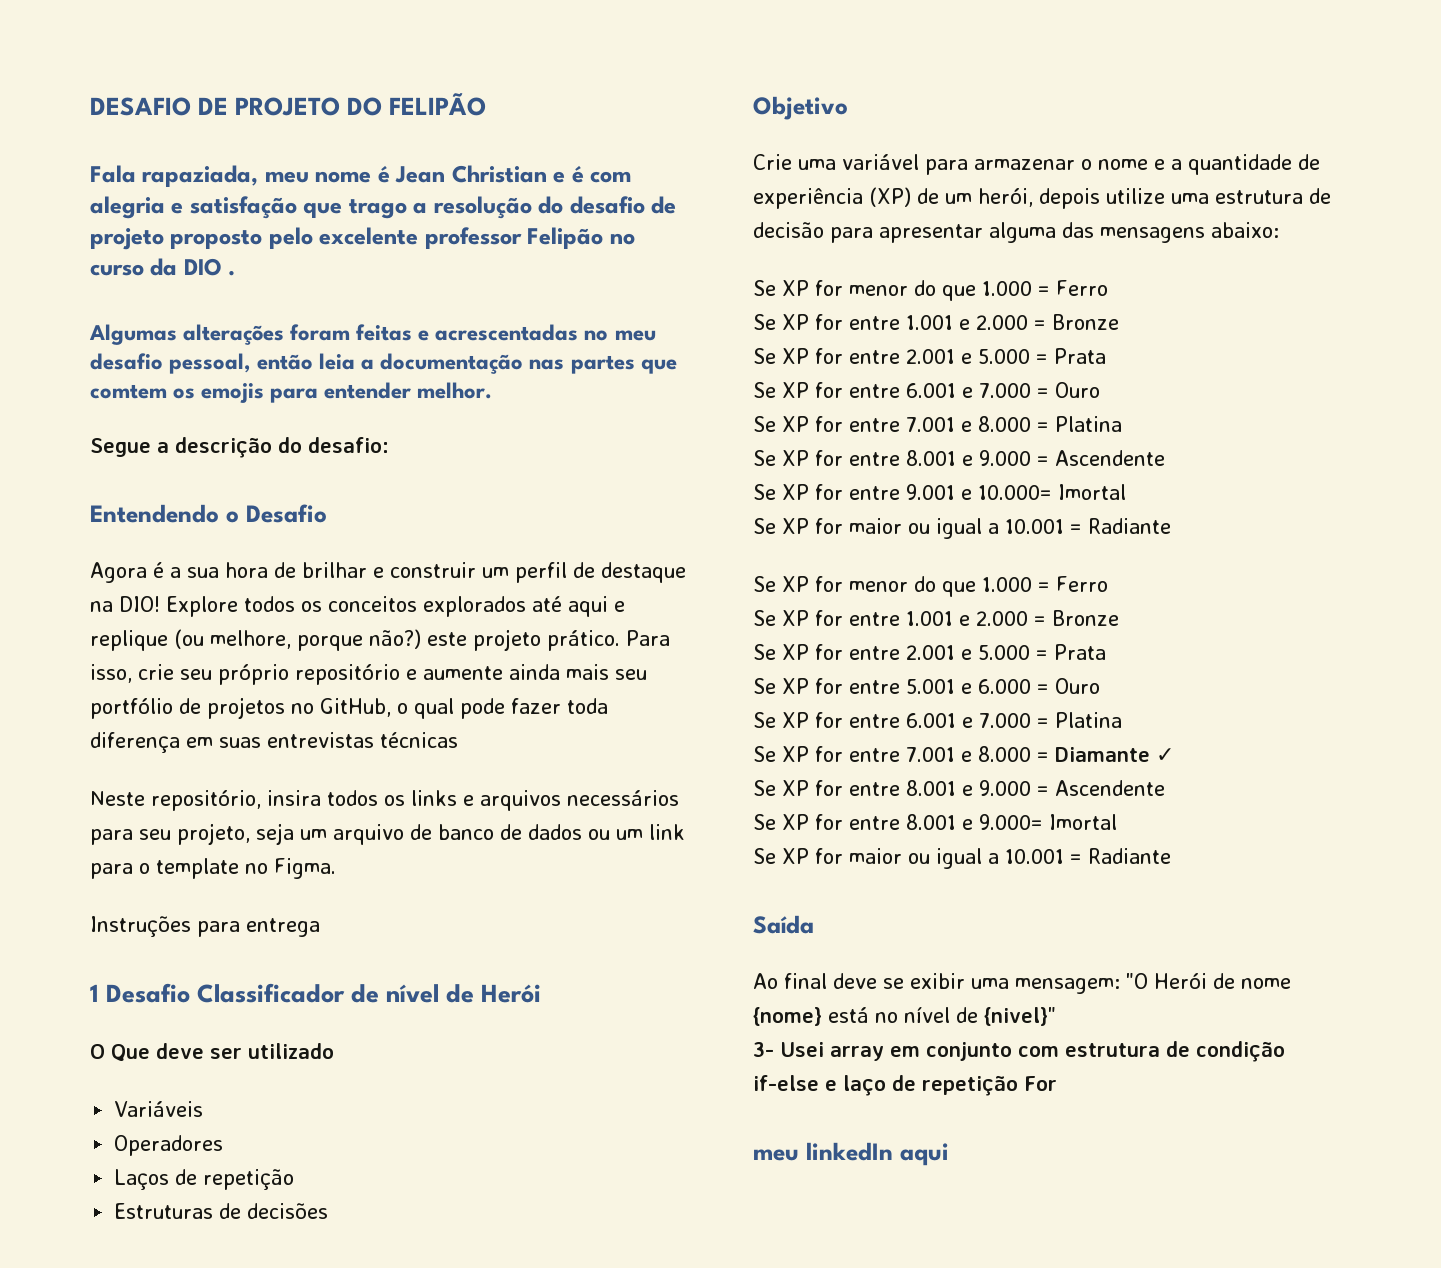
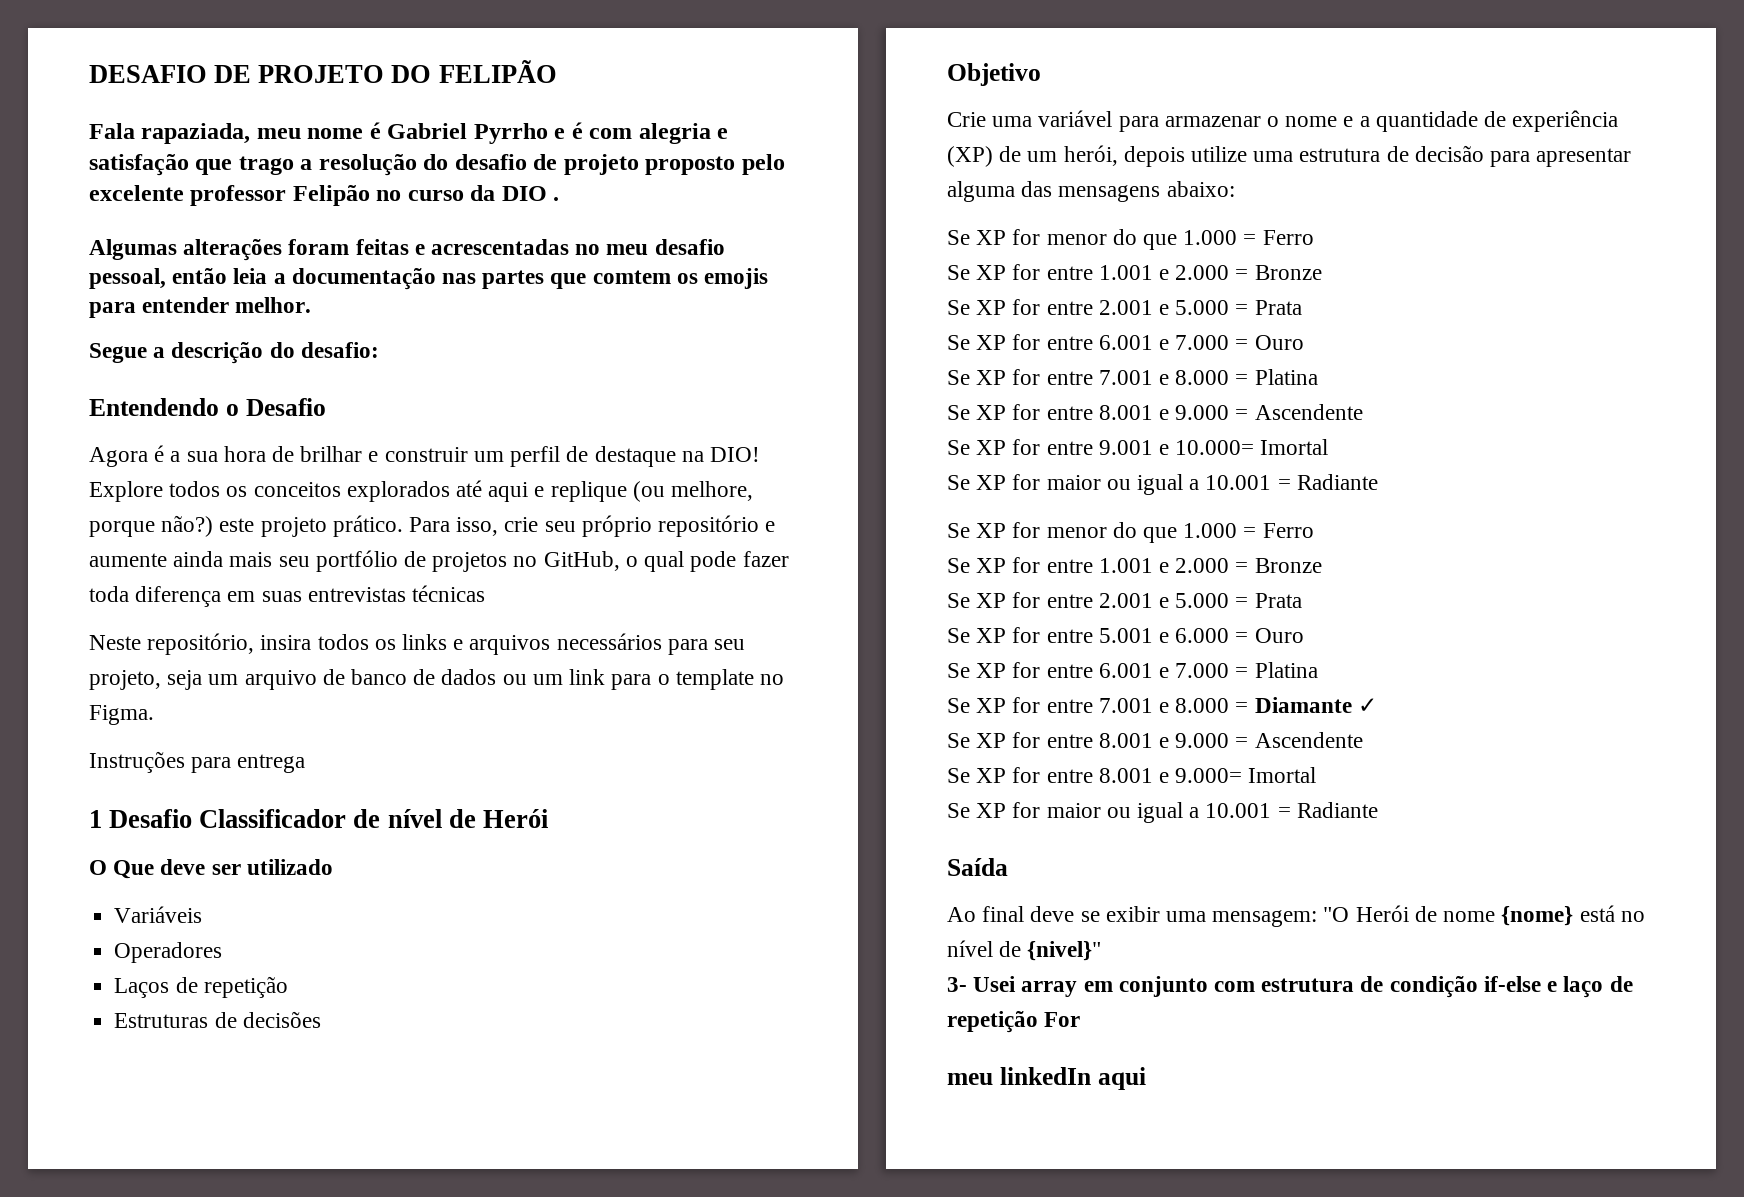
[395,165,547,183] Jean Christian -> [387,123,548,144] Gabriel Pyrrho

